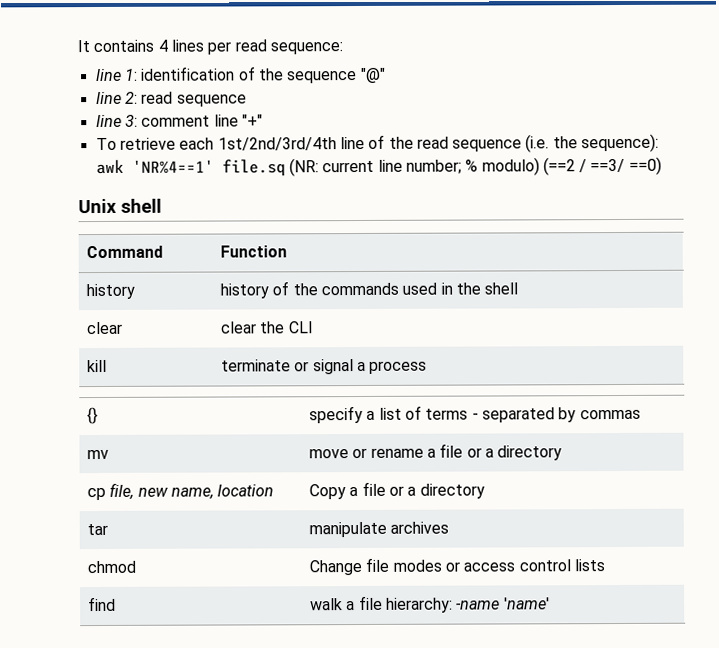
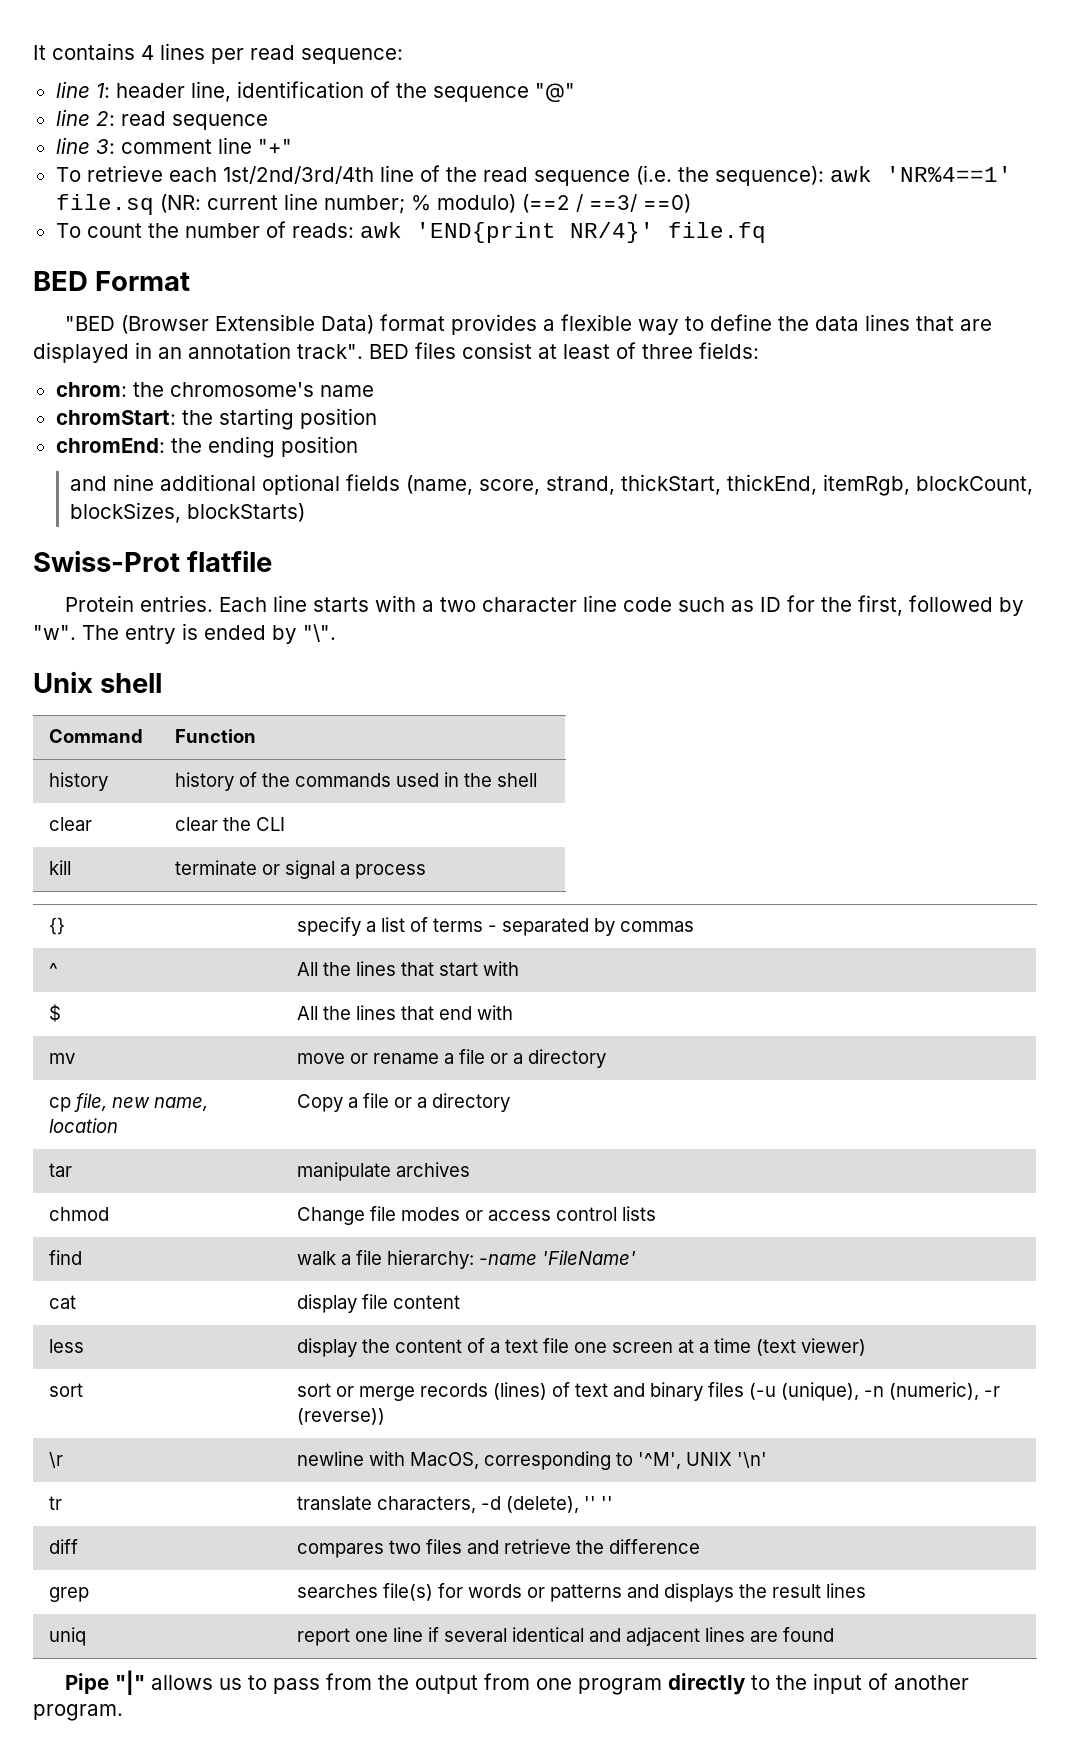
(138, 74) none -> [115,81,231,102] header line,
(662, 165) none -> [55,221,766,243] [33,271,191,291] [65,314,993,335] [33,342,759,363] [55,382,374,397] [55,408,377,430] [55,436,358,458] [70,474,1034,496] [70,502,306,523] [33,550,273,572] [65,595,1025,616] [33,623,336,644] // To count the number of reads: awk 'END{print NR/4}' file.fq // BED Format // "BED (Browser Extensible Data) format provides a flexible way to define the data lines that are displayed in an annotation track". BED files consist at least of three fields: // chrom: the chromosome's name // chromStart: the starting position // chromEnd: the ending position // and nine additional optional fields (name, score, strand, thickStart, thickEnd, itemRgb, blockCount, blockSizes, blockStarts) // Swiss-Prot flatfile // Protein entries. Each line starts with a two character line code such as ID for the first, followed by "w". The entry is ended by "\".
(641, 414) none -> [48,963,58,976] [296,961,519,976] [48,1004,61,1022] [296,1005,513,1020] // ^ | All the lines that start with // $ | All the lines that end with
[503,597,550,610] 'name' -> [541,1250,636,1265] [48,1295,76,1309] [296,1294,460,1313] [48,1339,84,1353] [296,1338,866,1357] [48,1383,83,1397] [296,1382,1000,1401] [296,1408,385,1425] [48,1451,63,1468] [296,1451,767,1470] [48,1496,62,1510] [296,1496,613,1514] [48,1539,78,1554] [296,1539,700,1558] [48,1587,89,1602] [296,1583,866,1602] [48,1627,86,1646] [296,1627,834,1646] [65,1670,970,1695] [33,1704,123,1721] 'FileName' // cat | display file content // less | display the content of a text file one screen at a time (text viewer) // sort | sort or merge records (lines) of text and binary files (-u (unique), -n (numeric), -r (reverse)) // \r | newline with MacOS, corresponding to '^M', UNIX '\n' // tr | translate characters, -d (delete), '' '' // diff | compares two files and retrieve the difference // grep | searches file(s) for words or patterns and displays the result lines // uniq | report one line if several identical and adjacent lines are found // Pipe "|" allows us to pass from the output from one program directly to the input of another program.

